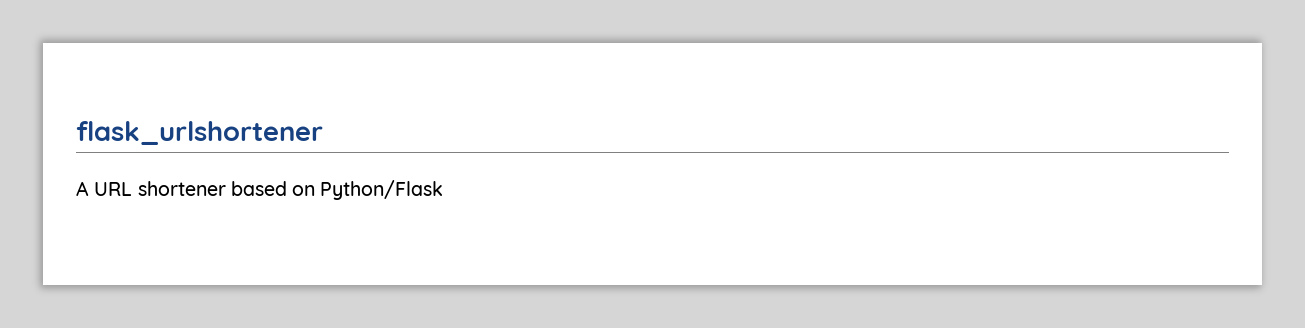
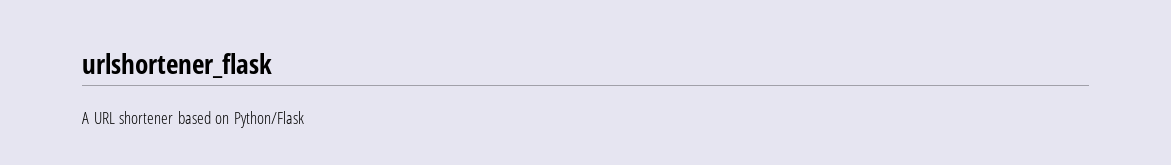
[76,121,323,145] flask_urlshortener -> [82,53,272,78] urlshortener_flask

